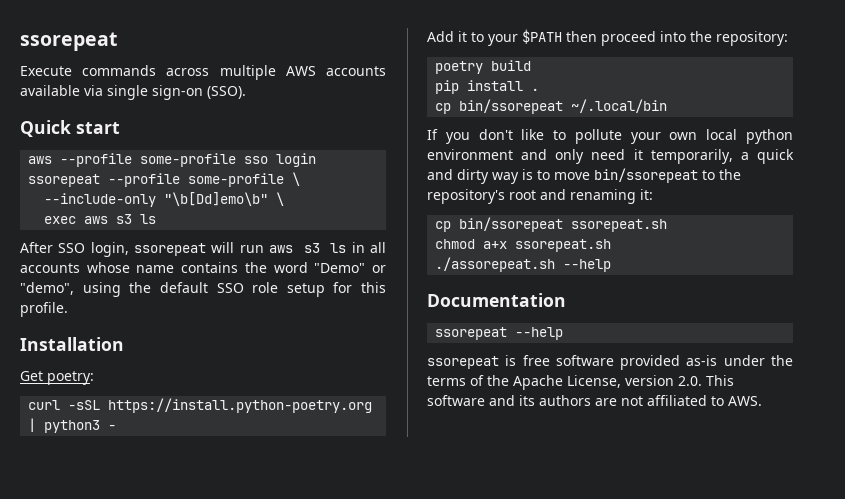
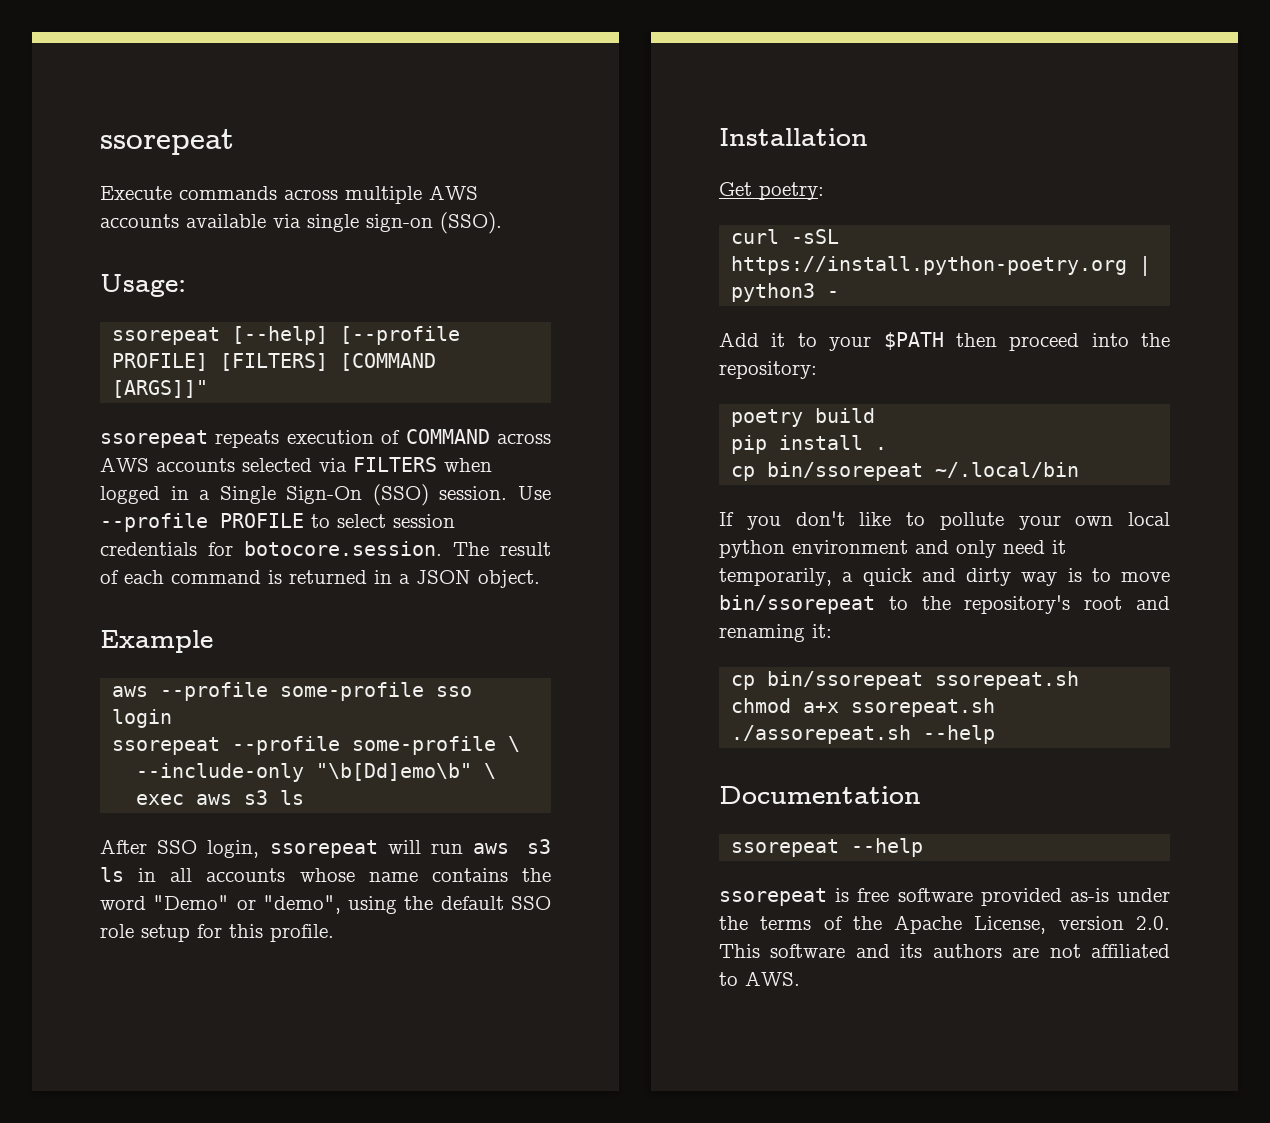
[20,120,120,137] Quick start -> [100,274,186,297] [112,326,461,345] [112,353,437,371] [112,380,209,398] [100,429,551,448] [100,457,492,472] [100,484,551,506] [100,513,455,532] [100,541,551,556] [100,570,540,588] [100,630,213,653] Usage: // ssorepeat [--help] [--profile PROFILE] [FILTERS] [COMMAND [ARGS]]" // ssorepeat repeats execution of COMMAND across AWS accounts selected via FILTERS when logged in a Single Sign-On (SSO) session. Use --profile PROFILE to select session credentials for botocore.session. The result of each command is returned in a JSON object. // Example

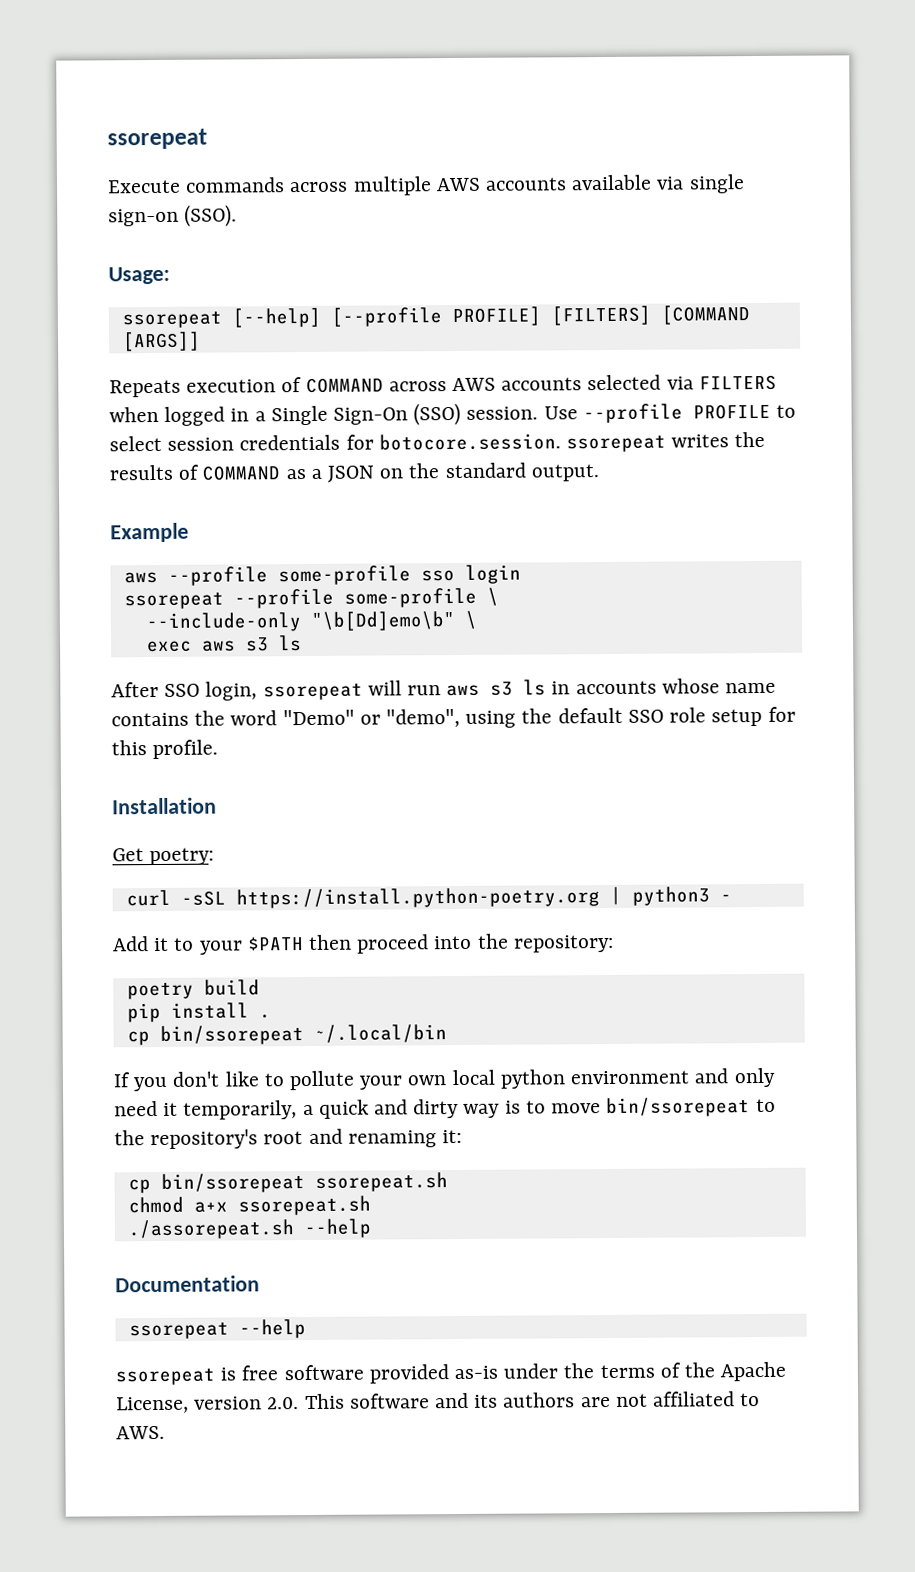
[112,380,209,398] [100,430,280,448] [ARGS]]" // ssorepeat repeats -> [121,331,201,352] [109,379,181,398] [ARGS]] // Repeats
[453,542,551,556] [100,570,540,588] The result of each command is returned in a JSON object. -> [566,431,766,453] [109,462,599,483] ssorepeat writes the results of COMMAND as a JSON on the standard output.
[170,868,193,882] all -> (571, 688) none

